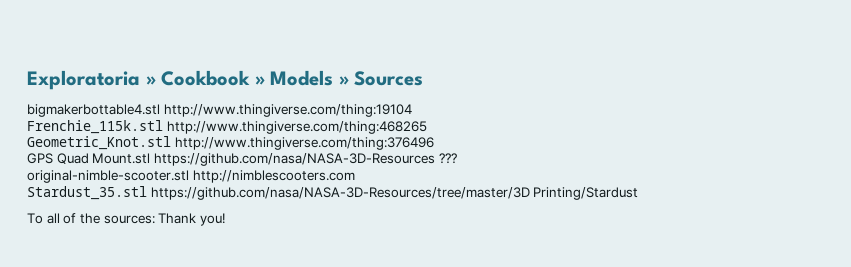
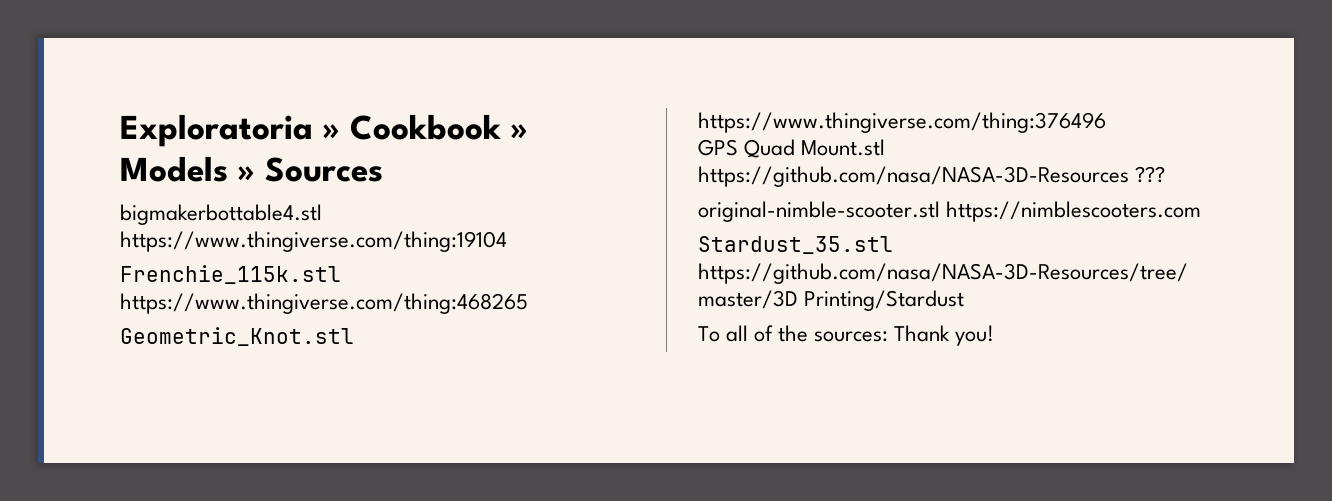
[163,104,412,117] http://www.thingiverse.com/thing:19104 -> [120,231,507,252] https://www.thingiverse.com/thing:19104
[166,121,427,134] http://www.thingiverse.com/thing:468265 -> [120,293,528,314] https://www.thingiverse.com/thing:468265
[174,137,434,150] http://www.thingiverse.com/thing:376496 -> [698,112,1106,133] https://www.thingiverse.com/thing:376496
[192,170,355,183] http://nimblescooters.com -> [946,201,1202,222] https://nimblescooters.com

